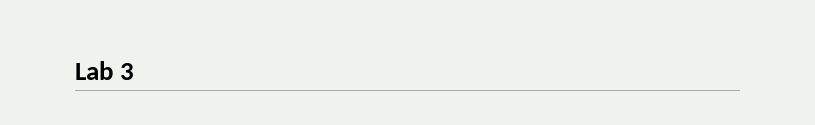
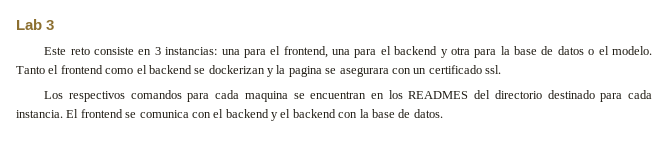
(135, 71) none -> [44,46,653,58] [16,65,501,77] [44,90,653,102] [16,109,443,121] // Este reto consiste en 3 instancias: una para el frontend, una para el backend y otra para la base de datos o el modelo. Tanto el frontend como el backend se dockerizan y la pagina se asegurara con un certificado ssl. // Los respectivos comandos para cada maquina se encuentran en los READMES del directorio destinado para cada instancia. El frontend se comunica con el backend y el backend con la base de datos.

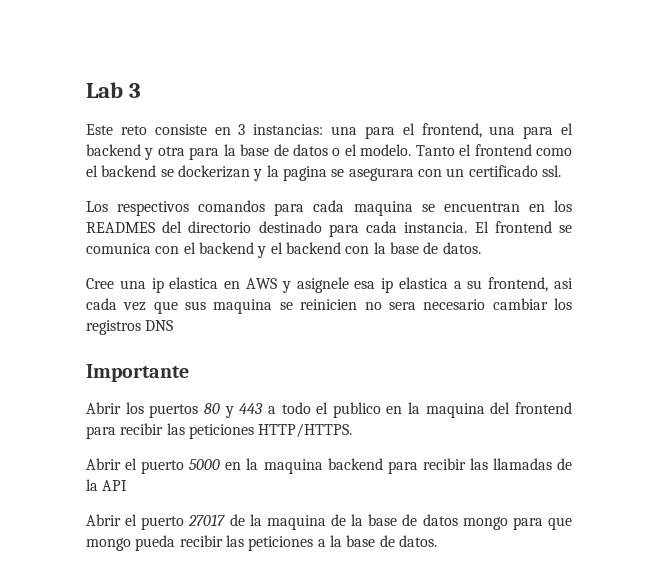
(443, 113) none -> [86,277,573,293] [86,298,572,314] [86,320,174,335] [86,364,189,382] [86,402,572,418] [86,423,353,439] [86,458,572,474] [86,479,128,491] [86,514,573,530] [86,535,437,551] // Cree una ip elastica en AWS y asignele esa ip elastica a su frontend, asi cada vez que sus maquina se reinicien no sera necesario cambiar los registros DNS // Importante // Abrir los puertos 80 y 443 a todo el publico en la maquina del frontend para recibir las peticiones HTTP/HTTPS. // Abrir el puerto 5000 en la maquina backend para recibir las llamadas de la API // Abrir el puerto 27017 de la maquina de la base de datos mongo para que mongo pueda recibir las peticiones a la base de datos.

